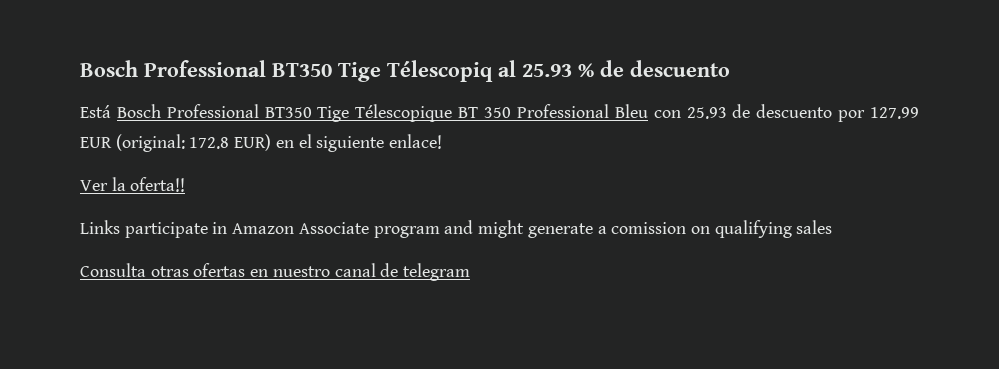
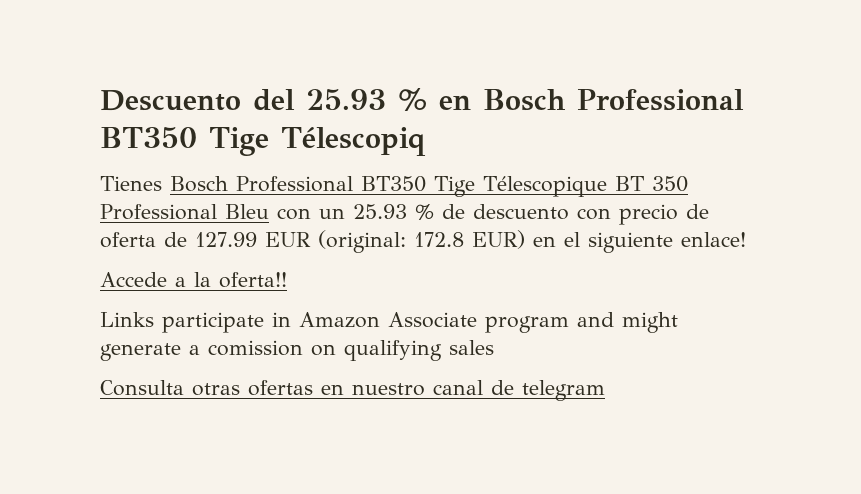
(80, 68) none -> [100,88,471,111] Descuento del 25.93 % en
[498,60,730,77] [80,105,111,118] al 25.93 % de descuento // Está -> [100,176,162,191] // Tienes
[686,104,866,122] 25.93 de descuento por -> [319,204,709,225] [100,232,187,248] un 25.93 % de descuento con precio de oferta de
[80,180,108,191] Ver -> [100,272,186,287] Accede a

